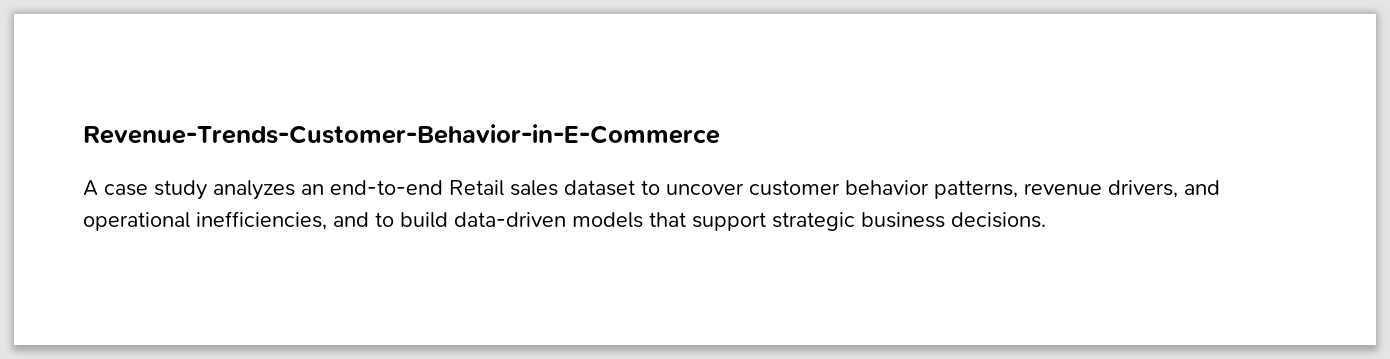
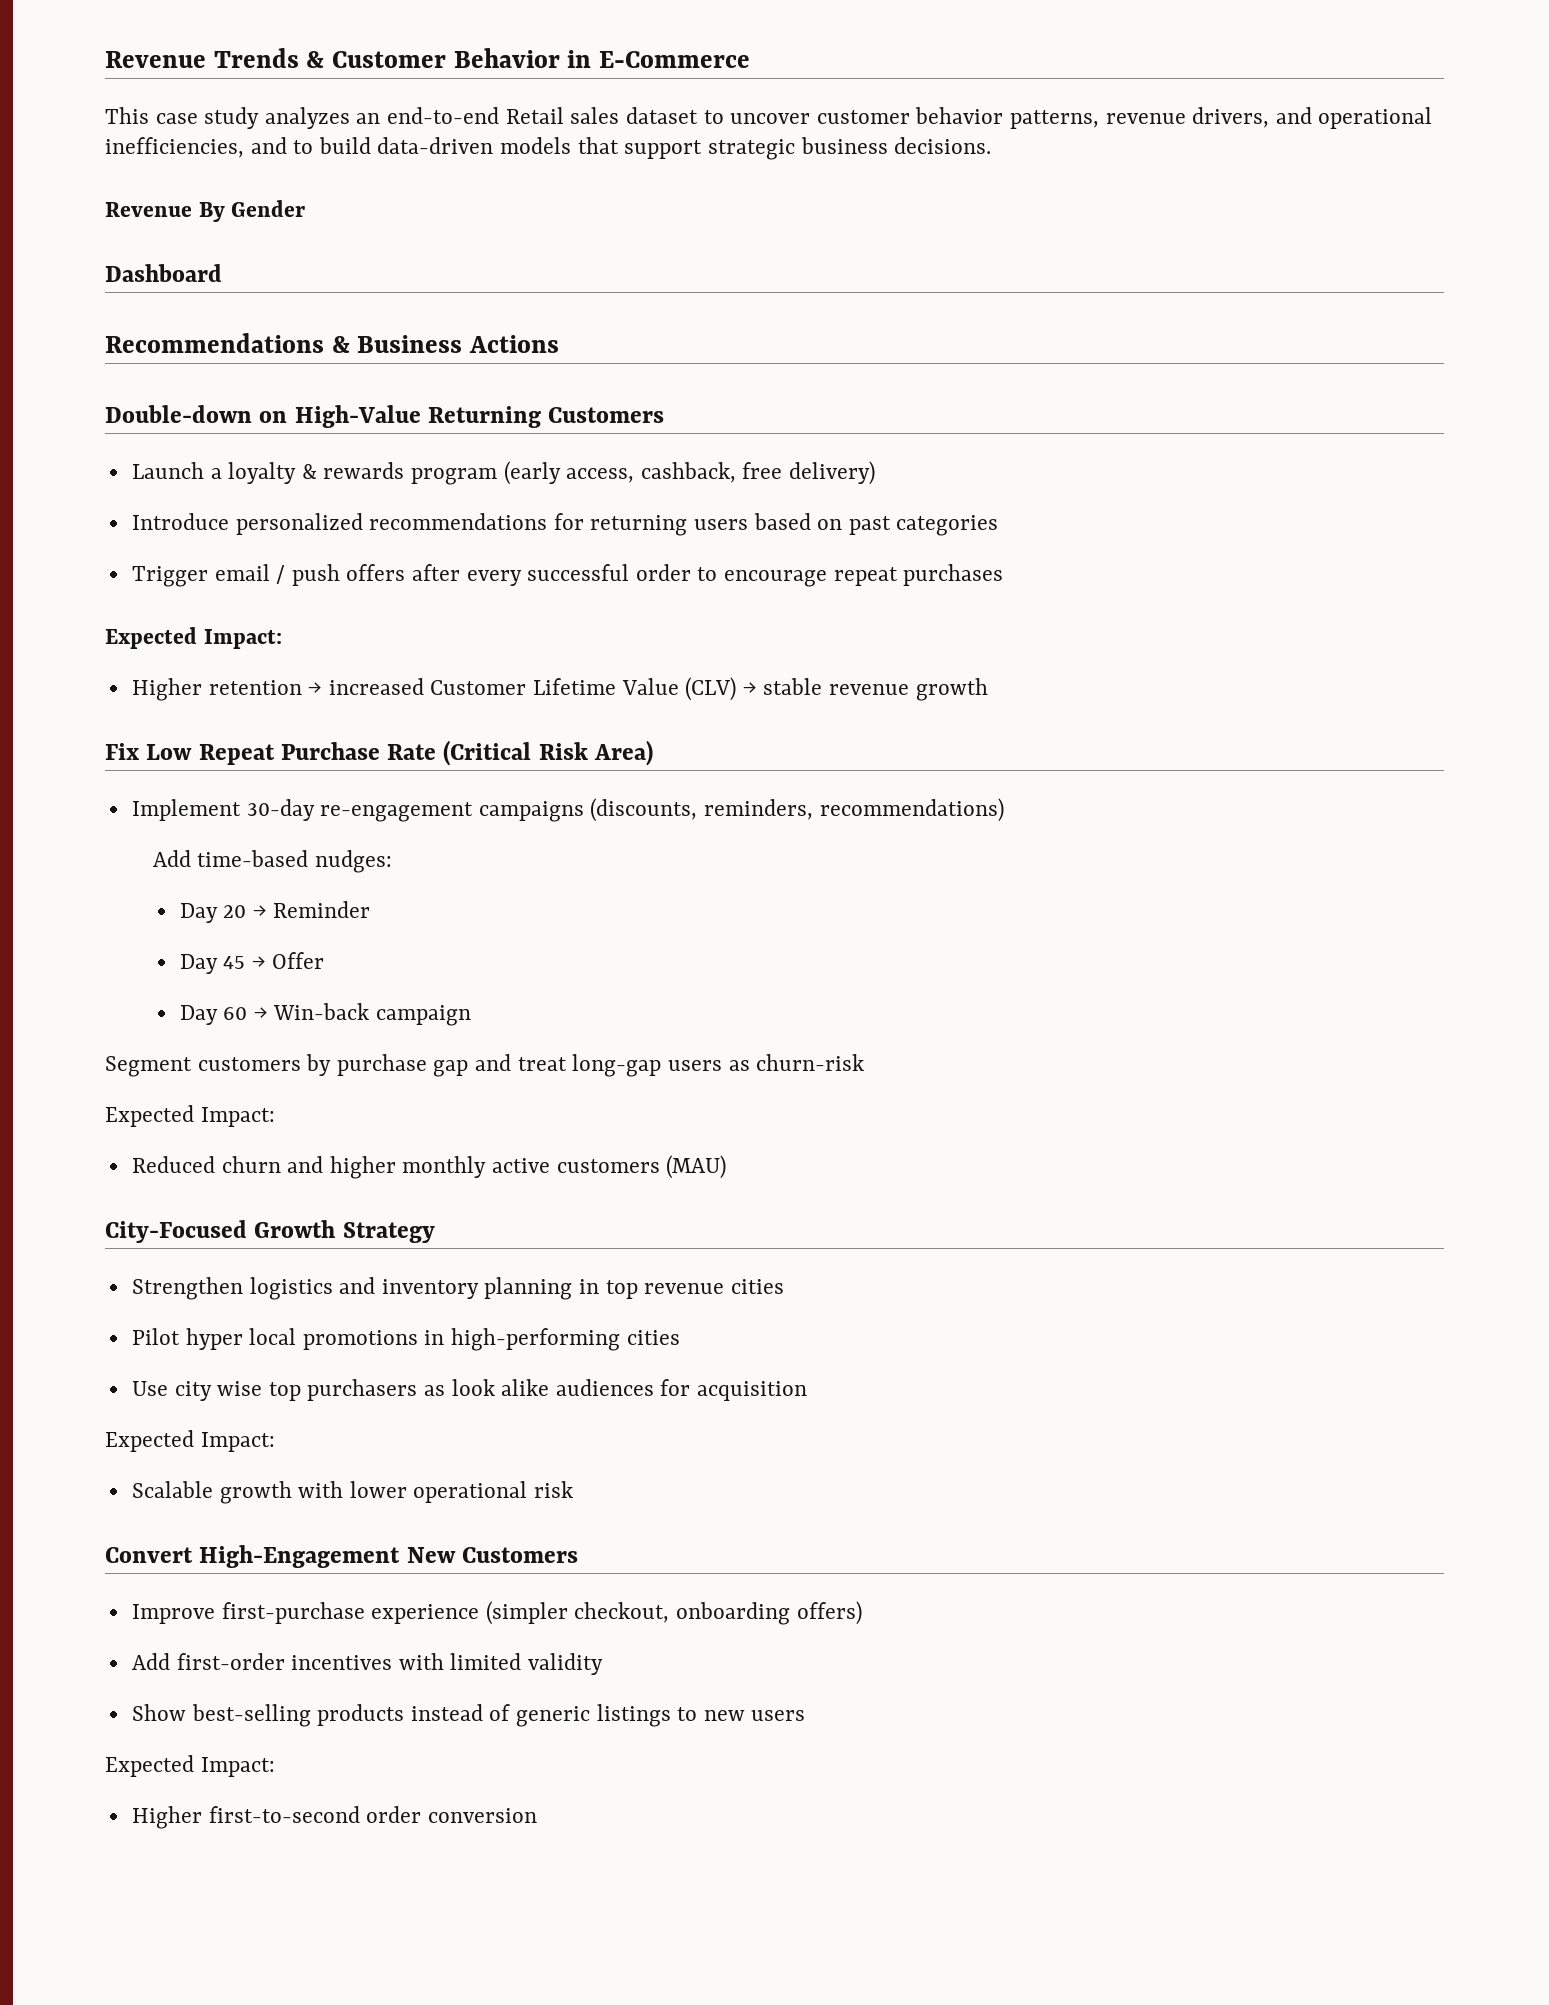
[83,124,720,144] [83,180,98,196] Revenue-Trends-Customer-Behavior-in-E-Commerce // A -> [105,48,751,68] [105,107,149,124] Revenue Trends & Customer Behavior in E-Commerce // This
(1046, 220) none -> [105,200,306,222] [105,264,222,282] [105,333,560,353] [105,405,665,428] [131,461,876,485] [131,513,999,536] [131,564,1004,587] [105,627,282,649] [131,677,988,701] [105,740,654,766] [131,798,1004,822] [152,850,392,873] [179,901,371,923] [179,952,325,974] [179,1003,472,1026] [105,1054,865,1077] [105,1105,275,1127] [131,1155,727,1179] [105,1220,435,1243] [131,1277,784,1300] [131,1328,680,1351] [131,1379,808,1401] [105,1430,275,1452] [131,1481,574,1504] [105,1545,578,1568] [131,1601,862,1625] [131,1653,604,1675] [131,1704,806,1727] [105,1755,275,1777] [131,1806,537,1829] // Revenue By Gender // Dashboard // Recommendations & Business Actions // Double-down on High-Value Returning Customers // Launch a loyalty & rewards program (early access, cashback, free delivery) // Introduce personalized recommendations for returning users based on past categories // Trigger email / push offers after every successful order to encourage repeat purchases // Expected Impact: // Higher retention → increased Customer Lifetime Value (CLV) → stable revenue growth // Fix Low Repeat Purchase Rate (Critical Risk Area) // Implement 30-day re-engagement campaigns (discounts, reminders, recommendations) // Add time-based nudges: // Day 20 → Reminder // Day 45 → Offer // Day 60 → Win-back campaign // Segment customers by purchase gap and treat long-gap users as churn-risk // Expected Impact: // Reduced churn and higher monthly active customers (MAU) // City-Focused Growth Strategy // Strengthen logistics and inventory planning in top revenue cities // Pilot hyper local promotions in high-performing cities // Use city wise top purchasers as look alike audiences for acquisition // Expected Impact: // Scalable growth with lower operational risk // Convert High-Engagement New Customers // Improve first-purchase experience (simpler checkout, onboarding offers) // Add first-order incentives with limited validity // Show best-selling products instead of generic listings to new users // Expected Impact: // Higher first-to-second order conversion

